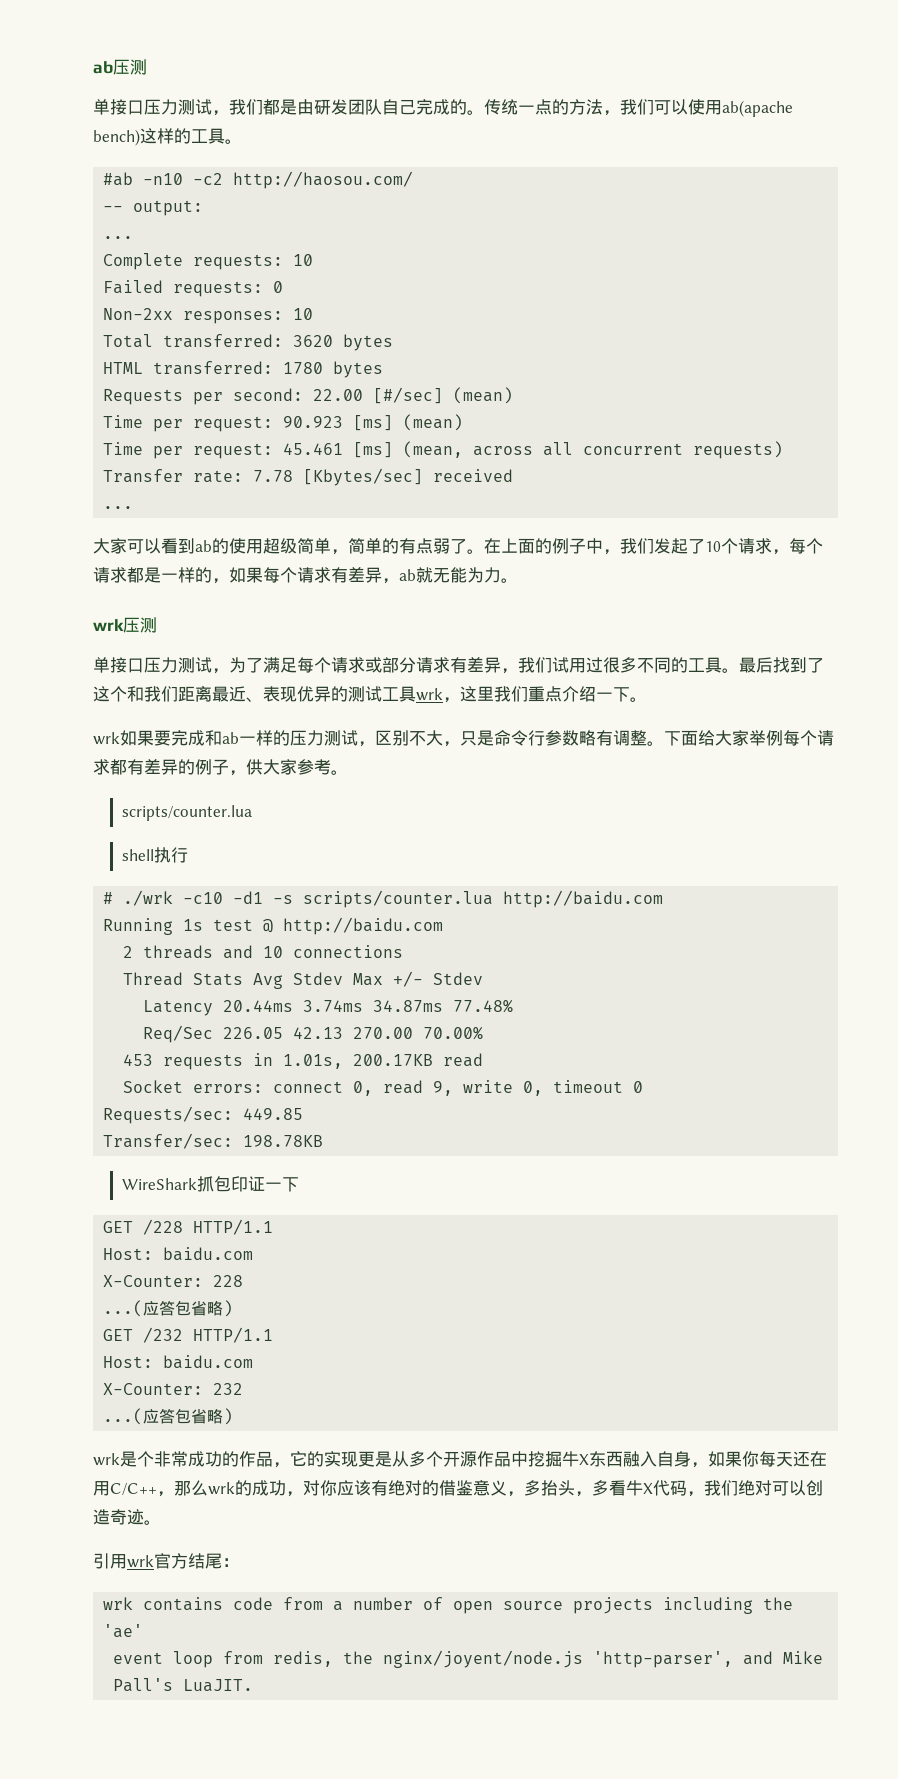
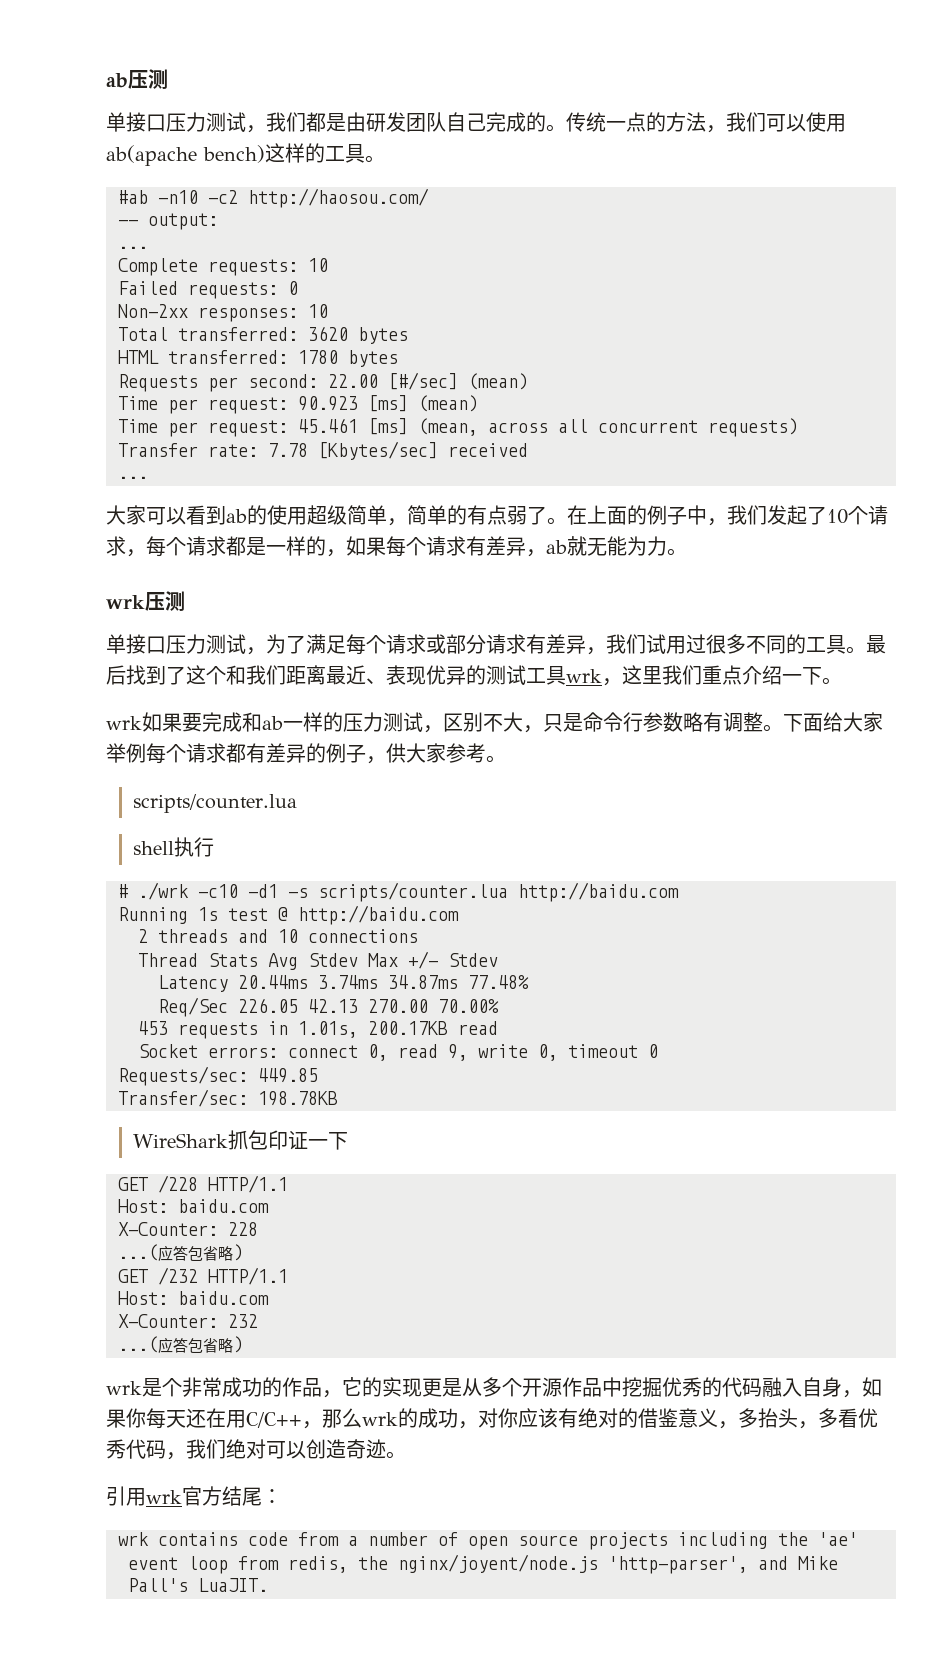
[562,1451,623,1467] 牛X东西 -> [662,1377,762,1397] 优秀的代码
[626,1480,653,1496] 牛X -> [858,1408,878,1428] [106,1439,126,1459] 优秀

